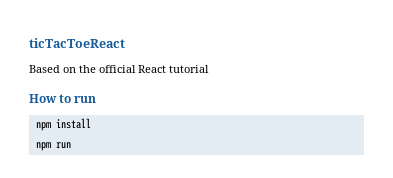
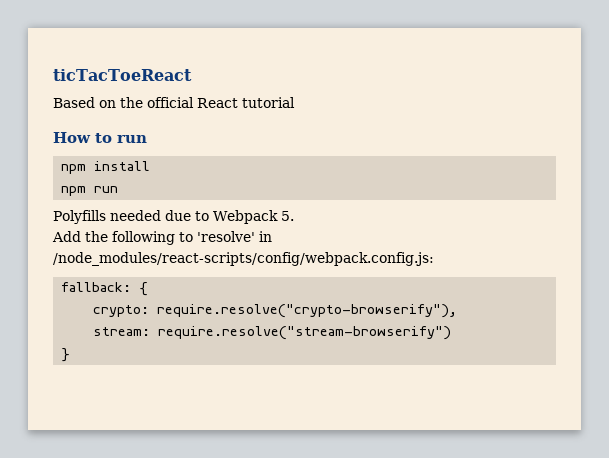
(71, 145) none -> [53,210,294,224] [52,231,272,245] [53,252,434,266] [61,282,149,296] [93,304,458,318] [93,326,452,340] [61,348,71,362] // Polyfills needed due to Webpack 5. // Add the following to 'resolve' in /node_modules/react-scripts/config/webpack.config.js: // fallback: { // crypto: require.resolve("crypto-browserify"), // stream: require.resolve("stream-browserify") // }

